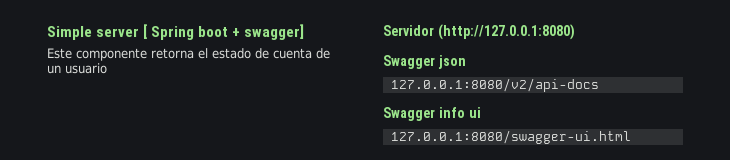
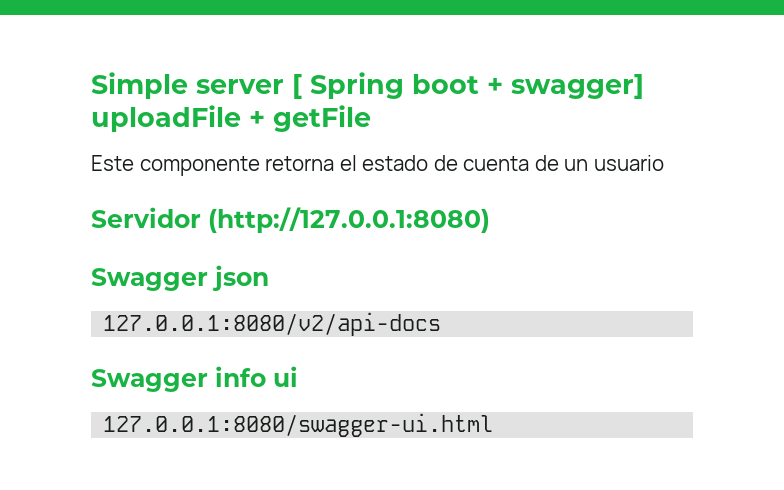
(305, 32) none -> [91,105,371,132] uploadFile + getFile

